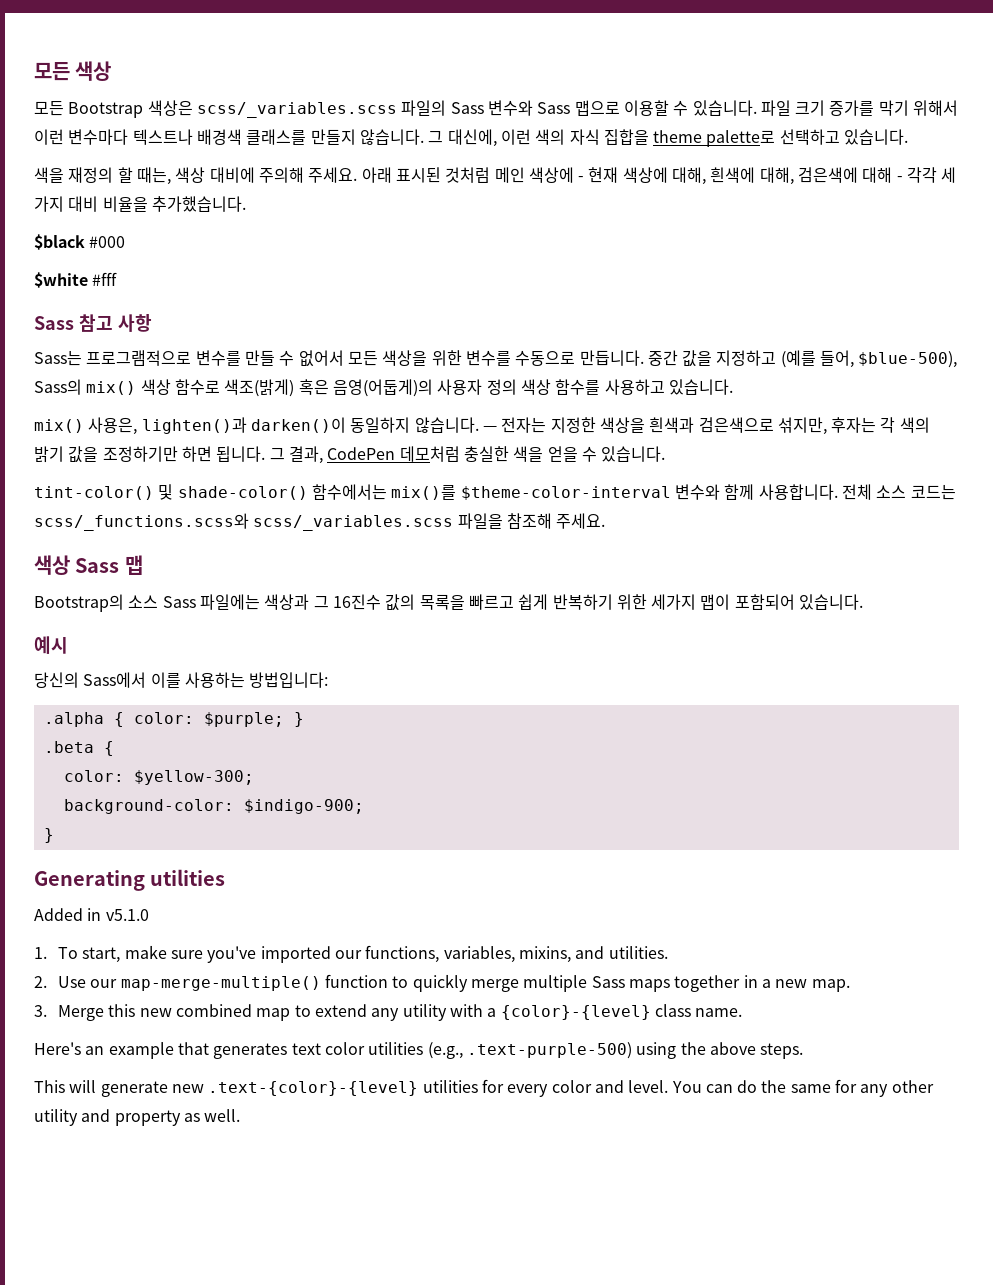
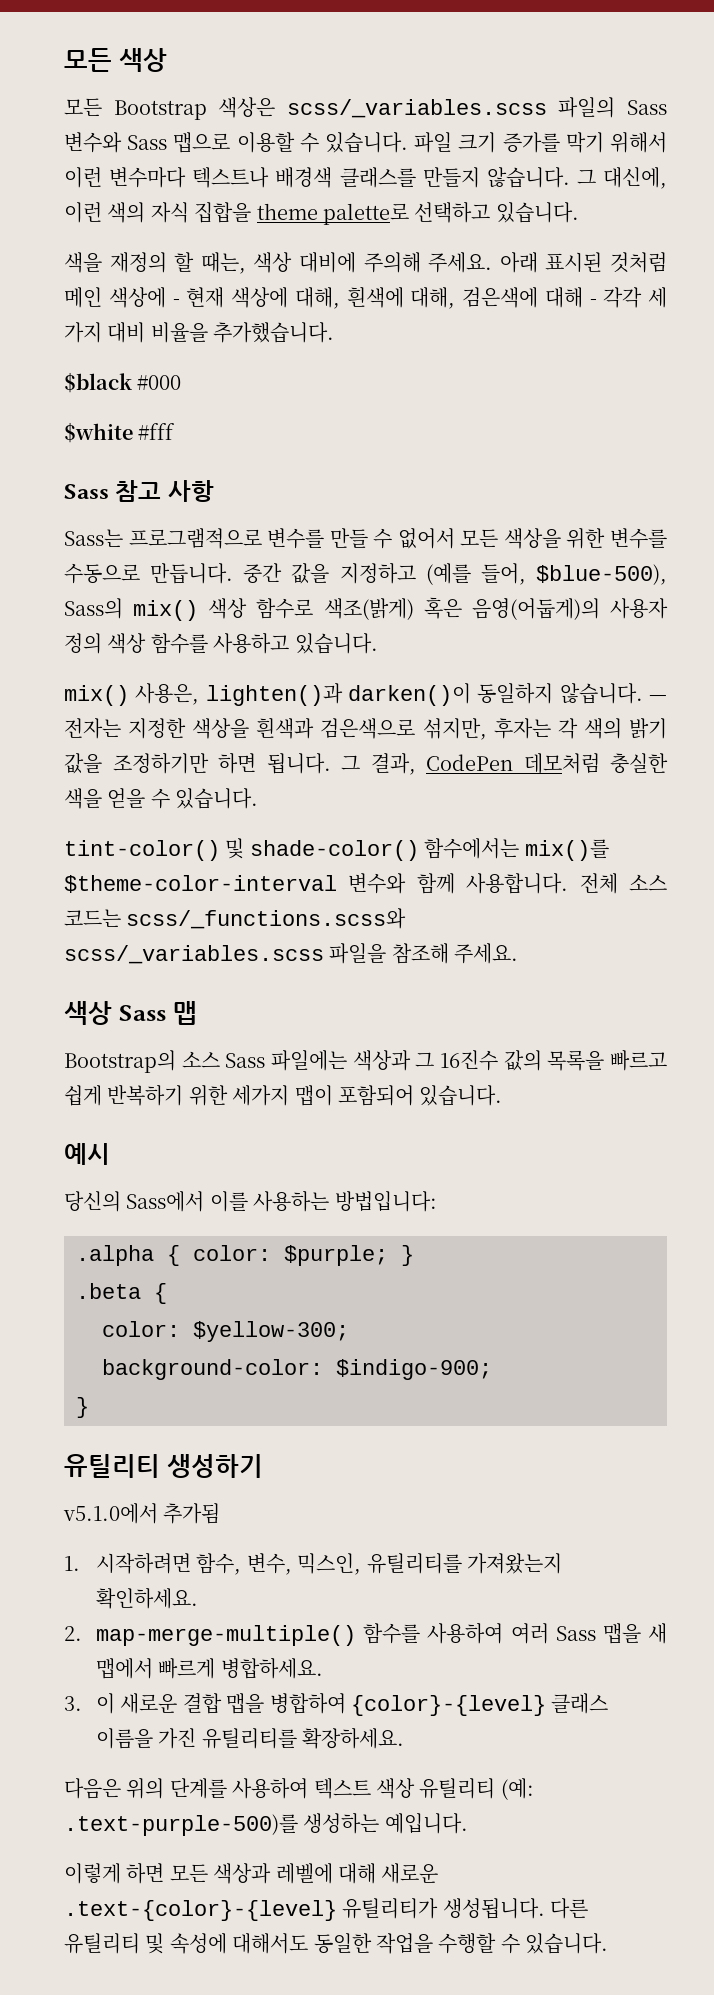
[34,869,226,891] [34,908,149,921] [34,945,668,963] [34,974,850,992] [34,1004,743,1021] [34,1042,804,1059] [34,1079,934,1097] [34,1109,241,1126] Generating utilities // Added in v5.1.0 // 1. To start, make sure you've imported our functions, variables, mixins, and utilities. // 2. Use our map-merge-multiple() function to quickly merge multiple Sass maps together in a new map. // 3. Merge this new combined map to extend any utility with a {color}-{level} class name. // Here's an example that generates text color utilities (e.g., .text-purple-500) using the above steps. // This will generate new .text-{color}-{level} utilities for every color and level. You can do the same for any other utility and property as well. -> [64,1454,263,1478] [63,1503,221,1524] [64,1553,563,1575] [96,1588,199,1609] [64,1623,667,1646] [96,1658,323,1679] [64,1693,609,1716] [96,1728,405,1749] [64,1778,534,1800] [64,1813,468,1836] [64,1863,439,1884] [64,1898,589,1921] [64,1933,609,1954] 유틸리티 생성하기 // v5.1.0에서 추가됨 // 1. 시작하려면 함수, 변수, 믹스인, 유틸리티를 가져왔는지 확인하세요. // 2. map-merge-multiple() 함수를 사용하여 여러 Sass 맵을 새 맵에서 빠르게 병합하세요. // 3. 이 새로운 결합 맵을 병합하여 {color}-{level} 클래스 이름을 가진 유틸리티를 확장하세요. // 다음은 위의 단계를 사용하여 텍스트 색상 유틸리티 (예: .text-purple-500)를 생성하는 예입니다. // 이렇게 하면 모든 색상과 레벨에 대해 새로운 .text-{color}-{level} 유틸리티가 생성됩니다. 다른 유틸리티 및 속성에 대해서도 동일한 작업을 수행할 수 있습니다.

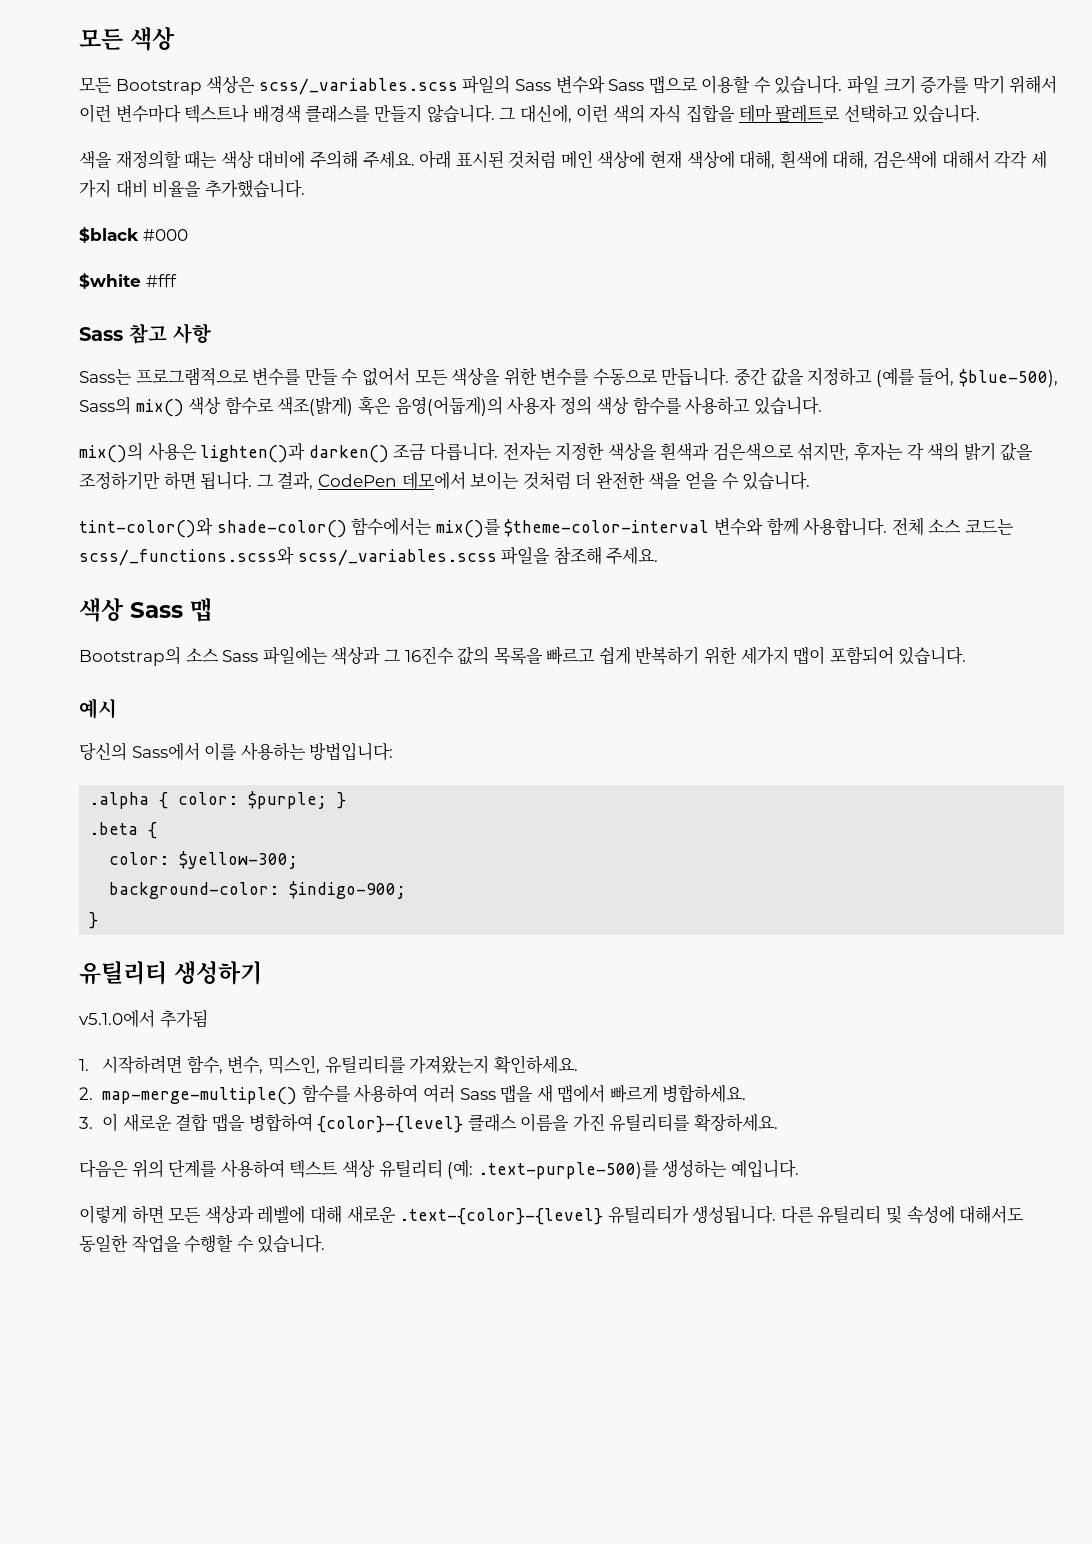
[256,203,409,225] theme palette로 -> [738,104,841,123] 테마 팔레트로
[109,252,246,274] 재정의 할 때는, -> [115,150,218,169] 재정의할 때는
[172,299,180,305] - -> (646, 160) none
[544,287,597,308] 대해 - -> [941,150,990,169] 대해서
[64,683,667,706] mix() 사용은, lighten()과 darken()이 동일하지 않습니다. — -> [79,442,498,463] mix()의 사용은 lighten()과 darken() 조금 다릅니다.
[523,753,668,774] 데모처럼 충실한 -> [401,471,645,490] 데모에서 보이는 것처럼 더 완전한
[64,838,245,861] tint-color() 및 -> [79,517,213,538] tint-color()와

